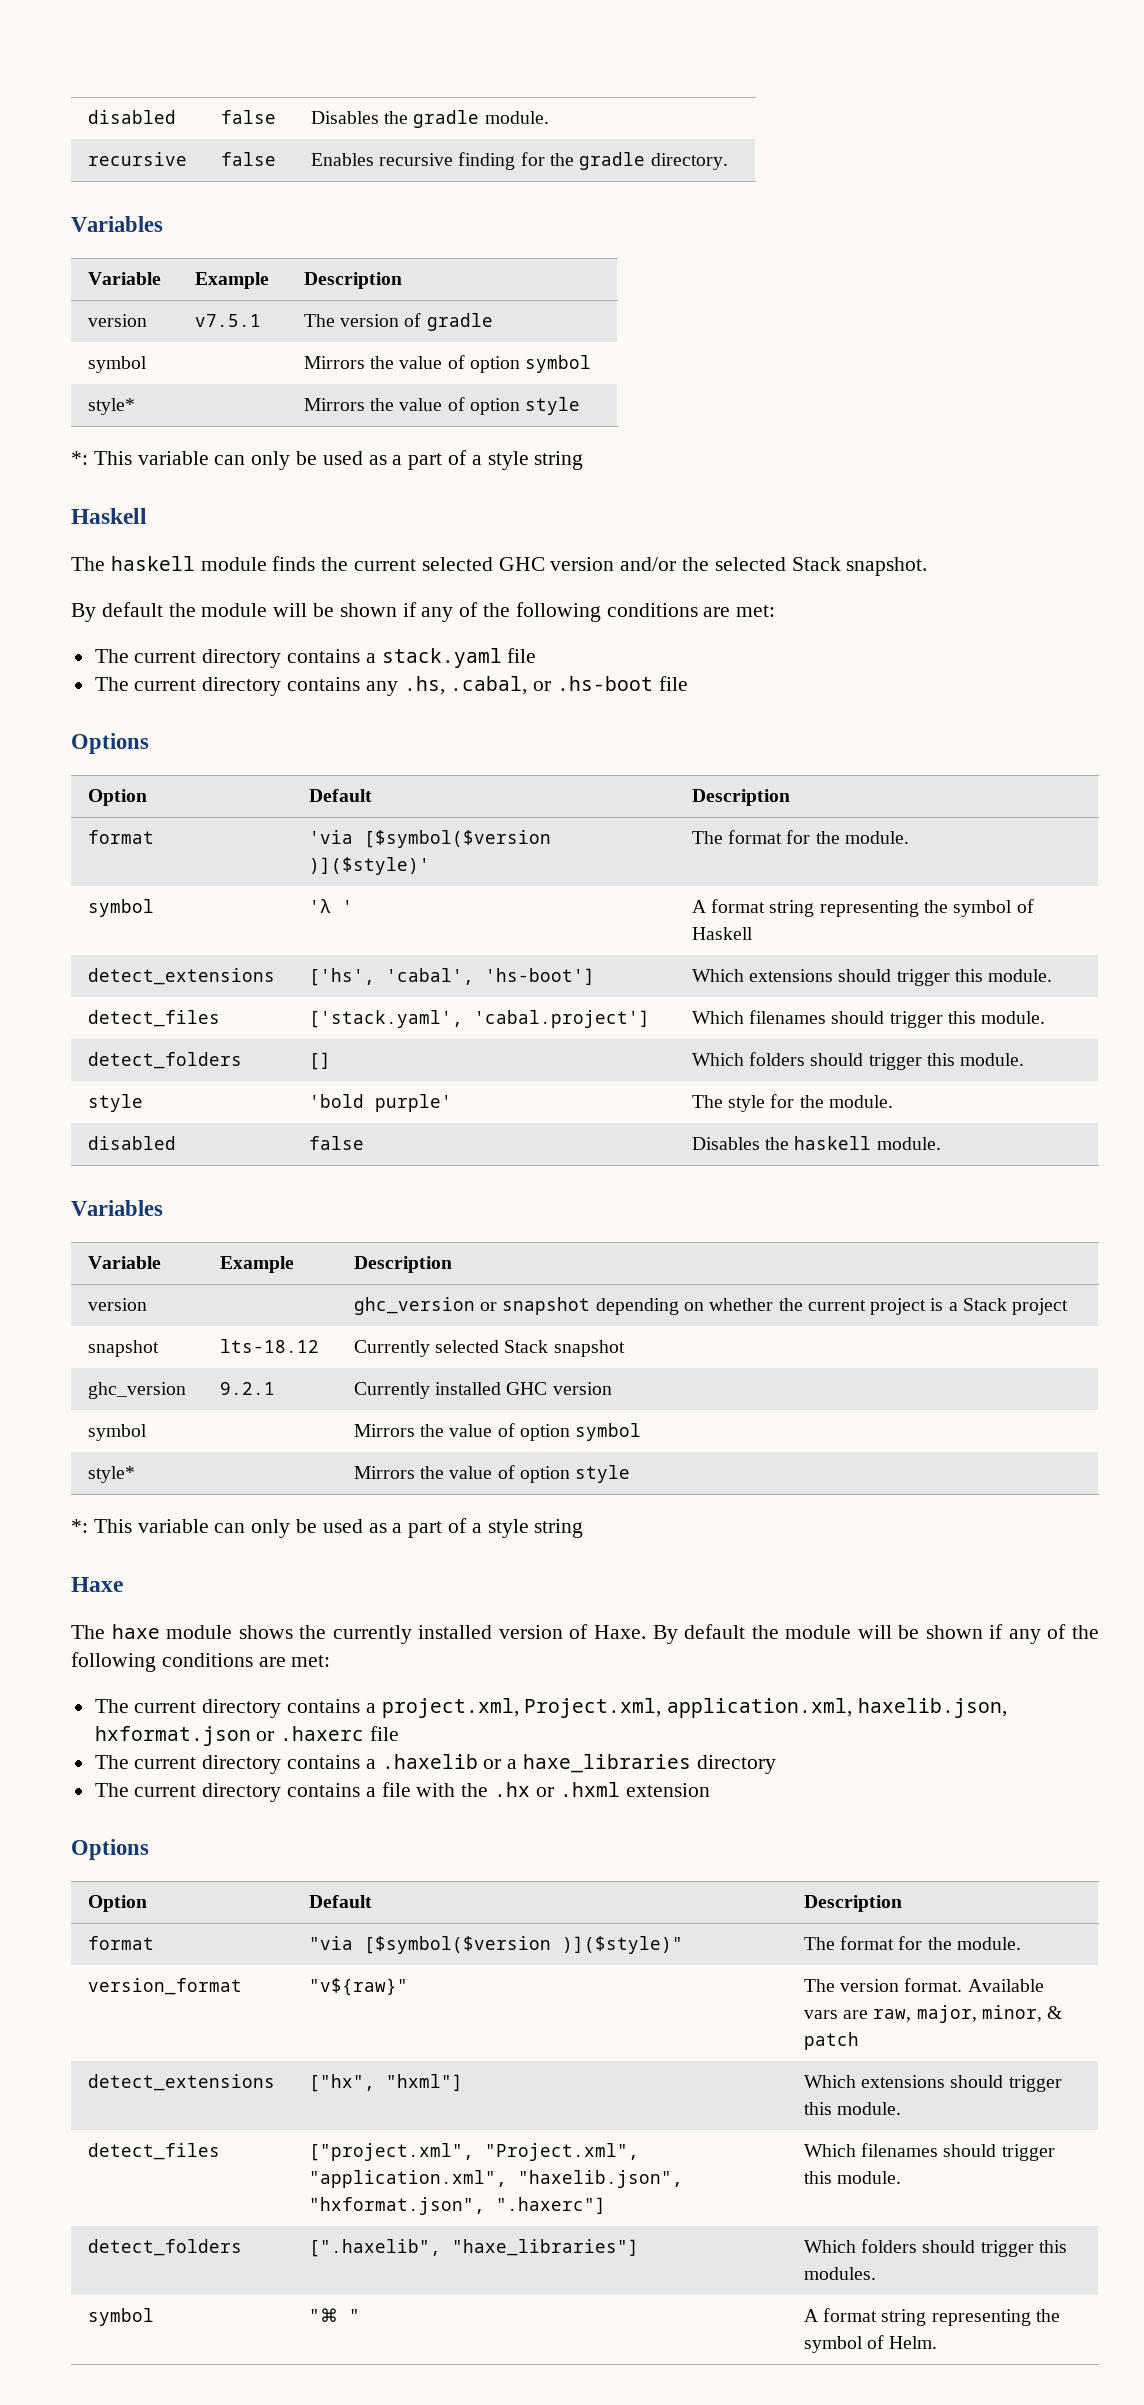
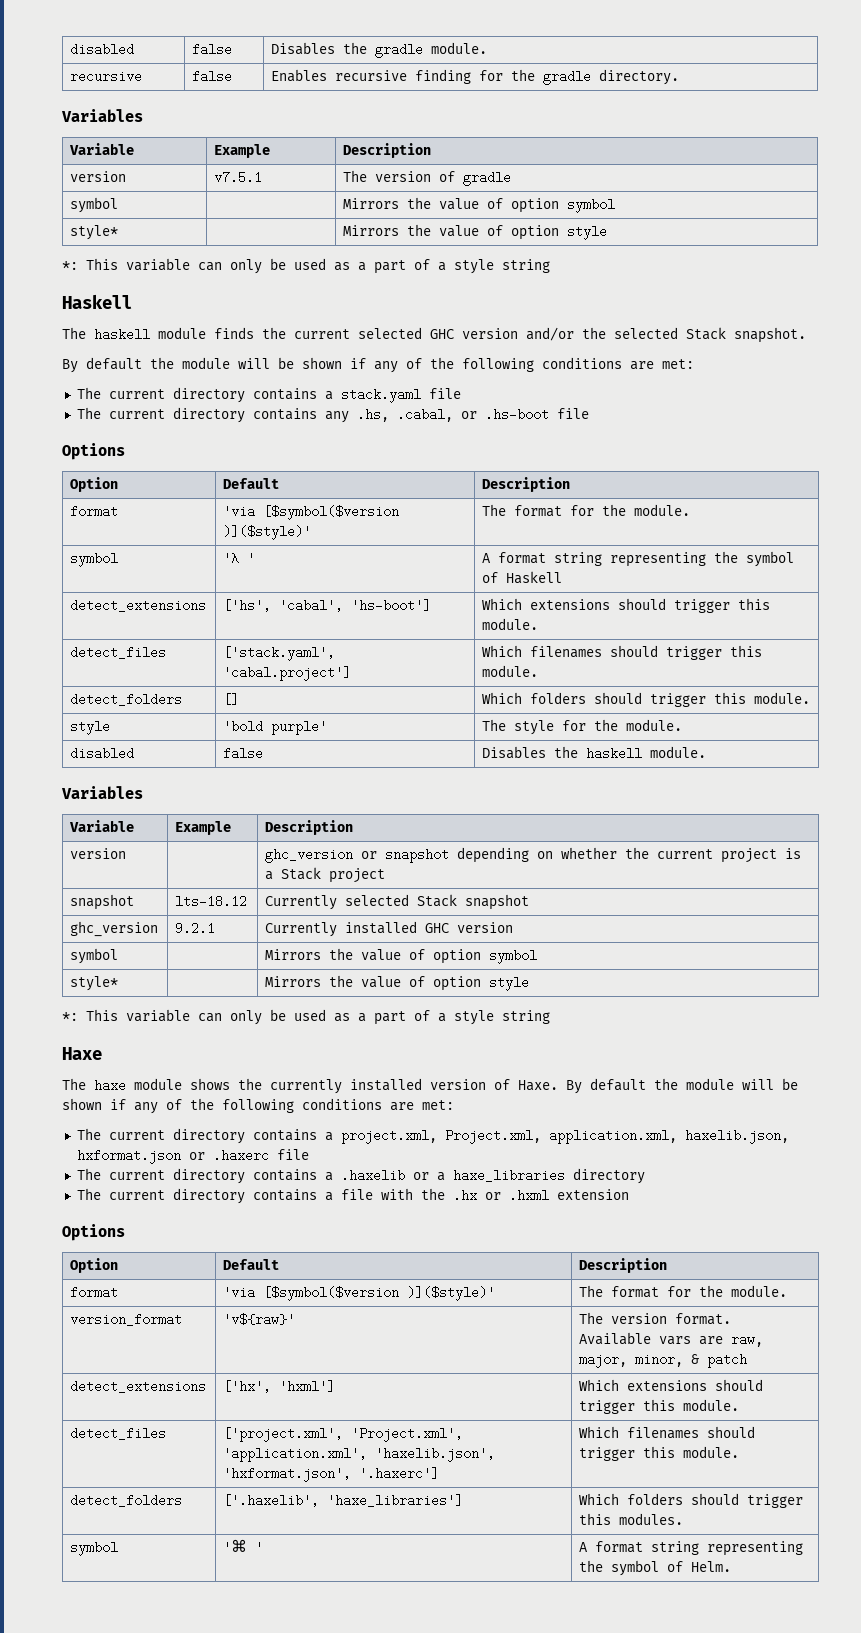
[308,1936,683,1954] "via [$symbol($version )]($style)" -> [223,1286,496,1301] 'via [$symbol($version )]($style)'
[308,1978,408,1996] "v${raw}" -> [223,1313,296,1326] 'v${raw}'
[308,2074,463,2092] [803,2075,1062,2092] [803,2102,902,2115] [87,2143,220,2160] [308,2143,639,2161] [308,2170,683,2188] [308,2197,606,2215] [803,2143,1055,2161] [803,2171,902,2184] [87,2239,242,2256] [308,2239,639,2257] ["hx", "hxml"] | Which extensions should trigger this module. // detect_files | ["project.xml", "Project.xml", "application.xml", "haxelib.json", "hxformat.json", ".haxerc"] | Which filenames should trigger this module. // detect_folders | [".haxelib", "haxe_libraries"] -> [223,1380,336,1393] [579,1379,764,1391] [579,1399,740,1414] [70,1427,167,1440] [223,1427,464,1442] [223,1447,496,1462] [223,1467,440,1482] [579,1426,756,1439] [579,1446,740,1461] [70,1494,183,1507] [223,1494,464,1507] ['hx', 'hxml'] | Which extensions should trigger this module. // detect_files | ['project.xml', 'Project.xml', 'application.xml', 'haxelib.json', 'hxformat.json', '.haxerc'] | Which filenames should trigger this module. // detect_folders | ['.haxelib', 'haxe_libraries']
[308,2308,360,2322] "⌘ " -> [223,1539,264,1554] '⌘ '

